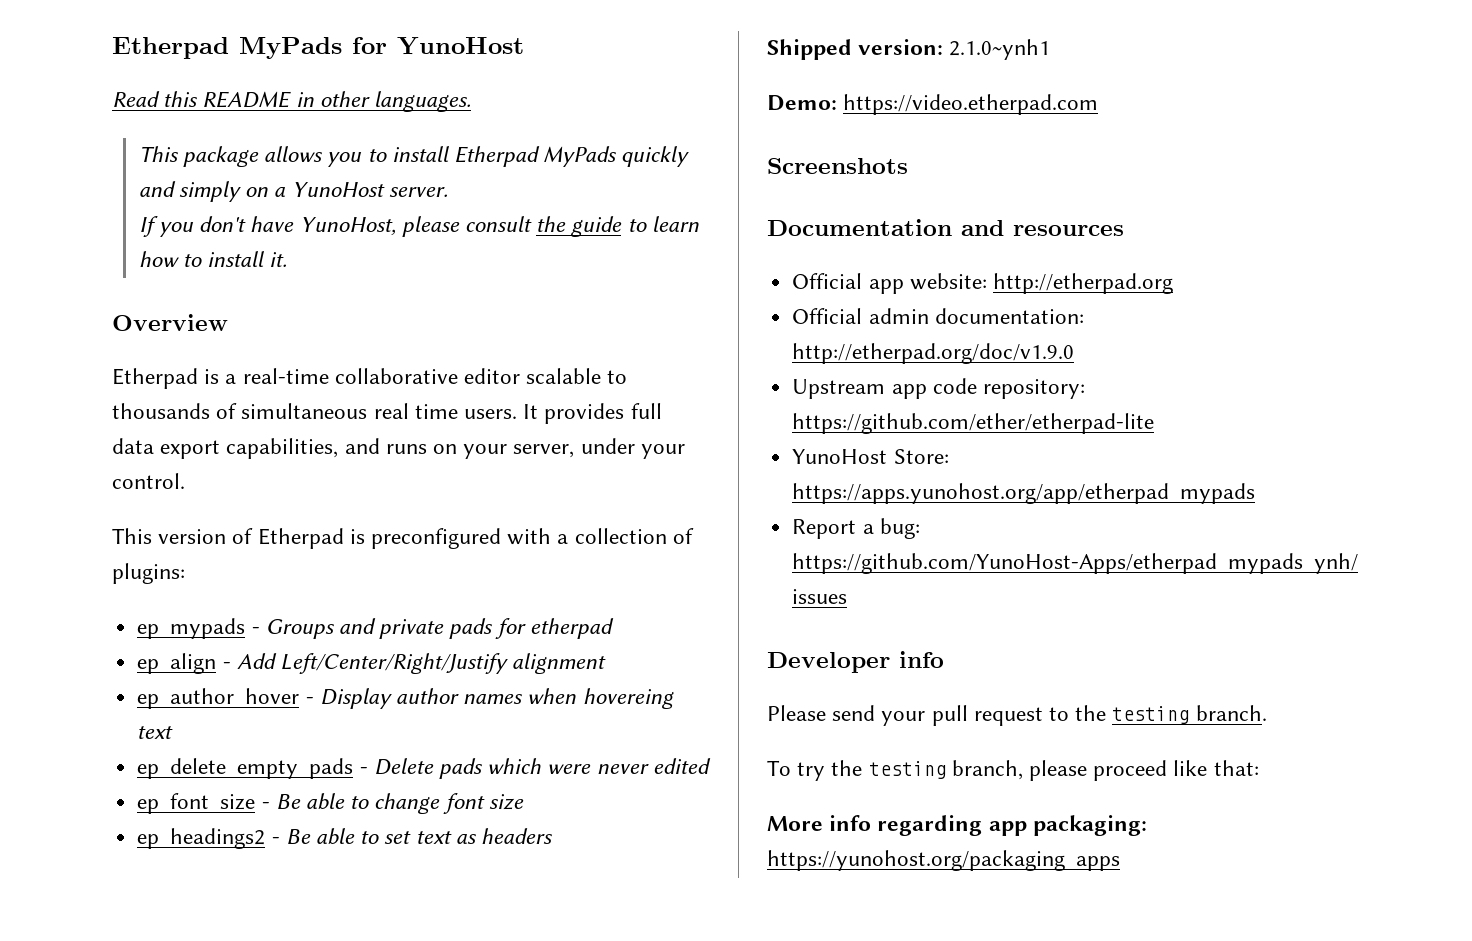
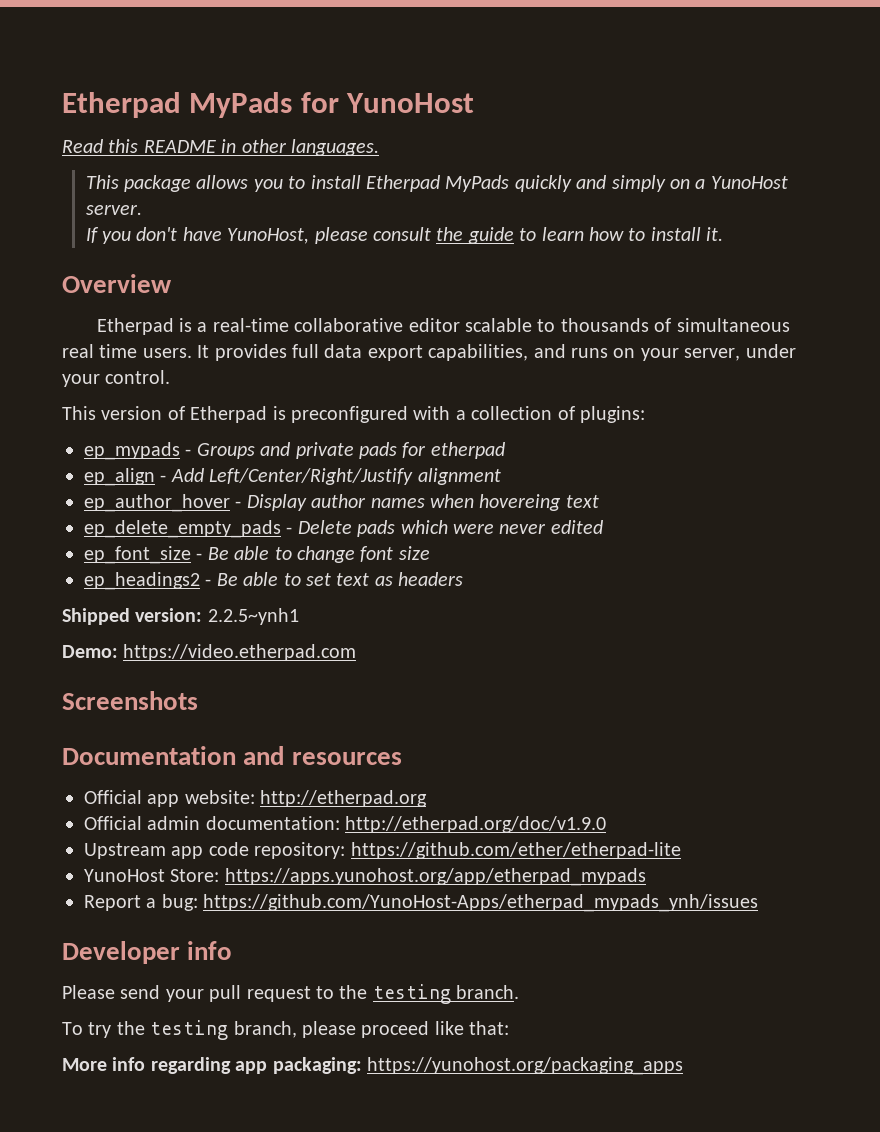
[949,39,1051,60] 2.1.0~ynh1 -> [207,608,299,625] 2.2.5~ynh1

